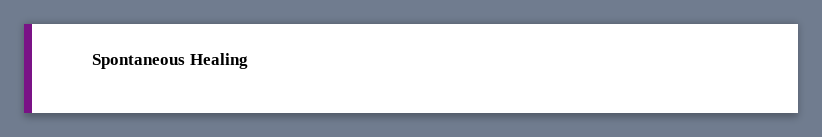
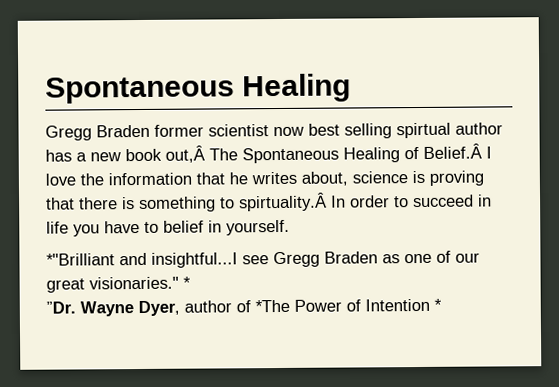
[92,53,248,69] Spontaneous Healing -> [45,73,352,104] [45,122,503,141] [45,143,492,164] [45,170,484,186] [46,192,492,213] [46,219,290,237] [46,250,480,268] [46,276,191,293] [46,298,442,317] Spontaneous Healing // Gregg Braden former scientist now best selling spirtual author has a new book out,Â The Spontaneous Healing of Belief.Â I love the information that he writes about, science is proving that there is something to spirtuality.Â In order to succeed in life you have to belief in yourself. // *"Brilliant and insightful...I see Gregg Braden as one of our great visionaries." * // ”Dr. Wayne Dyer, author of *The Power of Intention *

